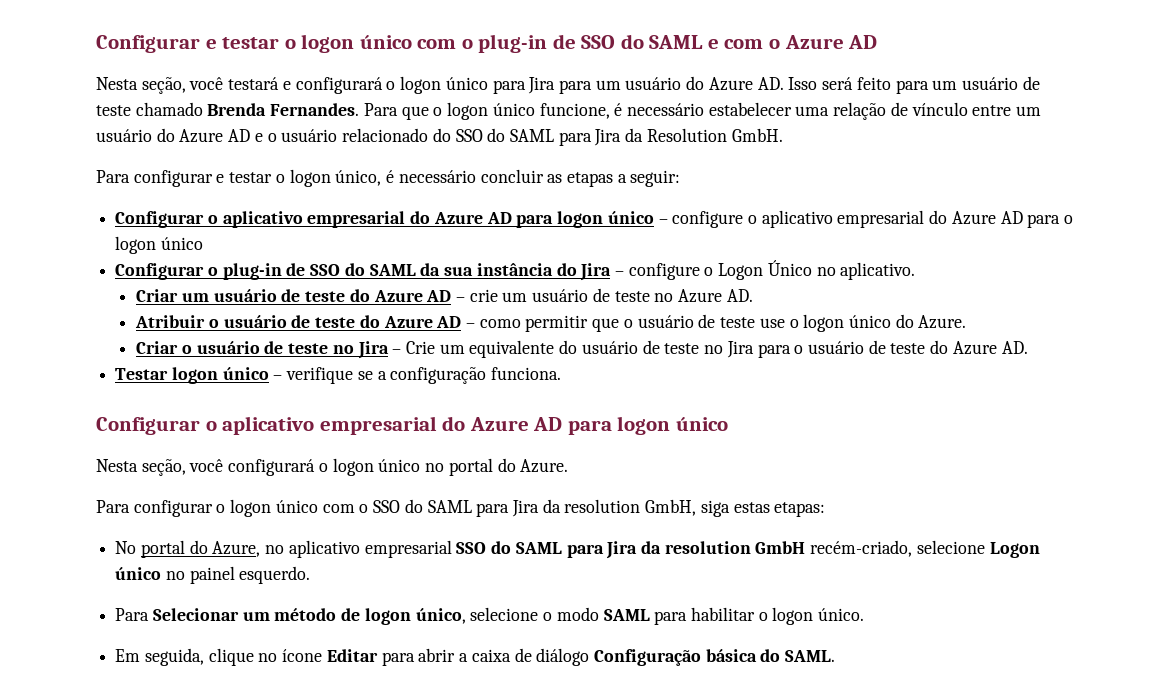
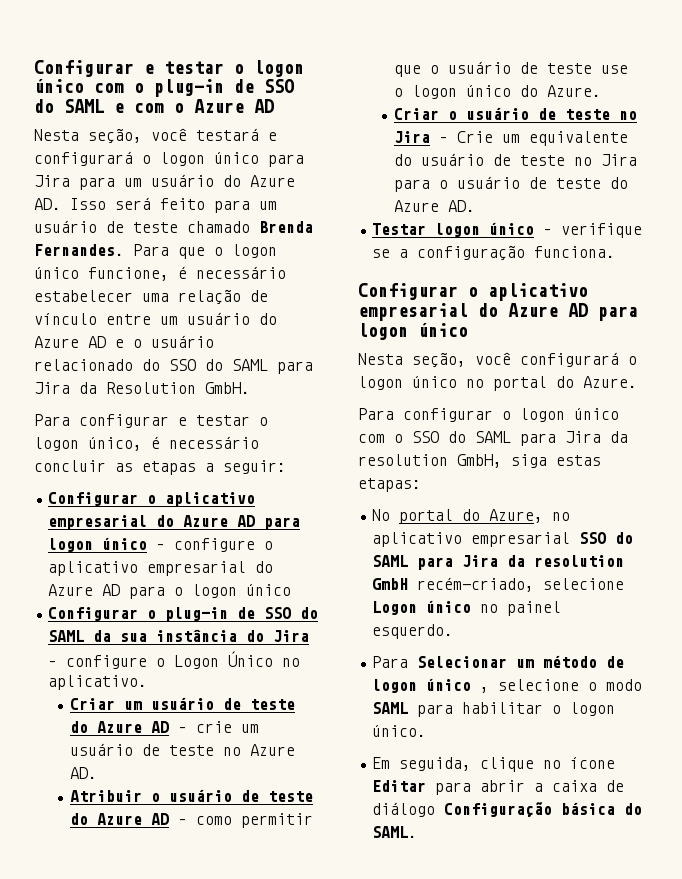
[415,608,466,624] único, -> [426,678,490,693] único ,

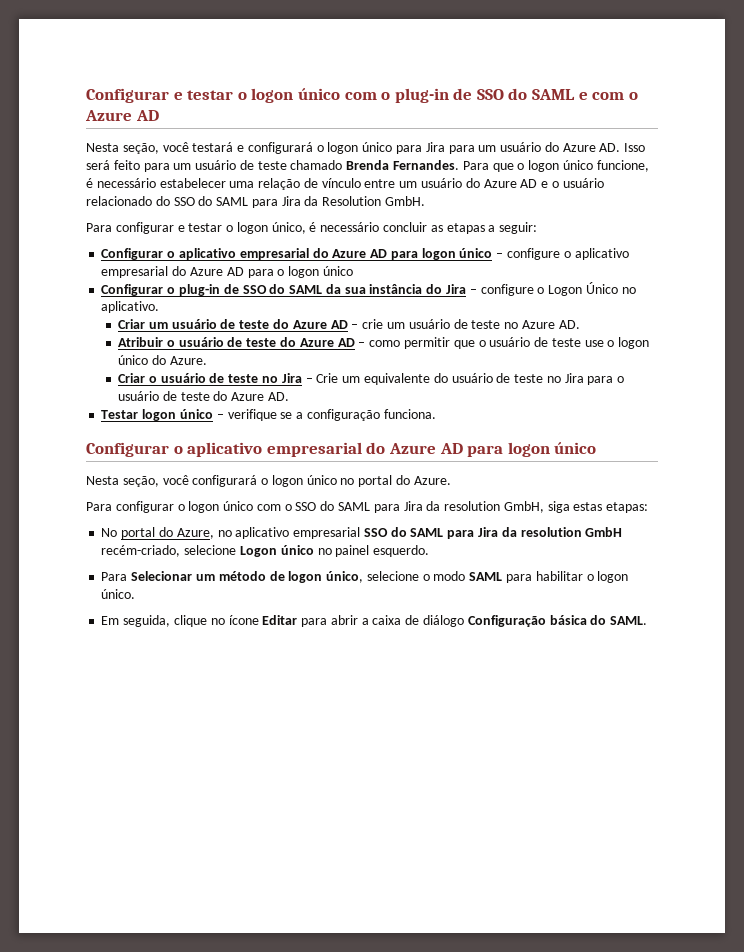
[426,678,490,693] único , -> [326,571,364,583] único,

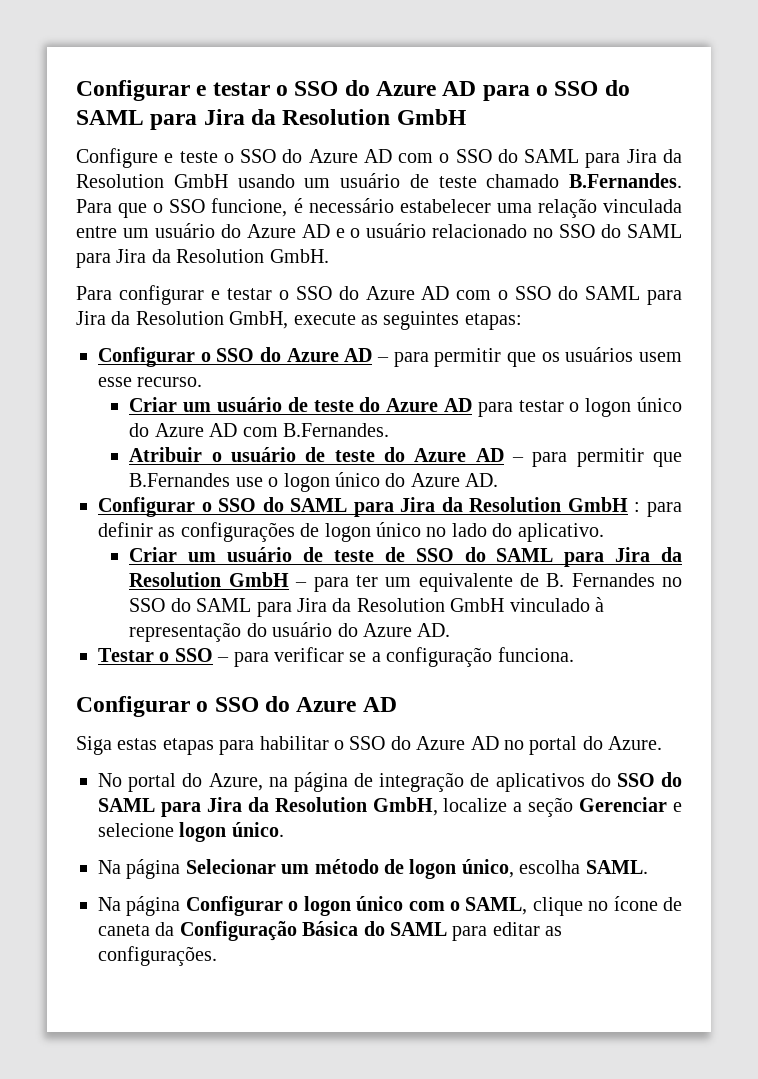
[251,88,638,103] [85,110,159,121] [86,142,646,154] [86,160,170,172] logon único com o plug-in de SSO do SAML e com o Azure AD // Nesta seção, você testará e configurará o logon único para Jira para um usuário do Azure AD. Isso será feito para -> [294,80,630,101] [76,109,466,130] [76,148,682,168] [76,174,295,188] SSO do Azure AD para o SSO do SAML para Jira da Resolution GmbH // Configure e teste o SSO do Azure AD com o SSO do SAML para Jira da Resolution GmbH usando
[346,160,460,170] Brenda Fernandes. -> [569,173,682,188] B.Fernandes.
[528,160,593,172] logon único -> [169,199,206,213] SSO
[303,178,361,188] de vínculo -> [603,199,683,213] vinculada
[155,196,170,206] do -> [533,228,554,238] no
[236,222,538,234] [101,248,629,260] [101,266,353,278] [101,282,636,296] [101,301,160,313] logon único, é necessário concluir as etapas a seguir: // Configurar o aplicativo empresarial do Azure AD para logon único – configure o aplicativo empresarial do Azure AD para o logon único // Configurar o plug-in de SSO do SAML da sua instância do Jira – configure o Logon Único no aplicativo. -> [295,286,683,305] [76,311,522,330] [98,347,683,367] [98,377,203,387] SSO do Azure AD com o SSO do SAML para Jira da Resolution GmbH, execute as seguintes etapas: // Configurar o SSO do Azure AD – para permitir que os usuários usem esse recurso.
[351,319,580,329] – crie um usuário de teste no Azure AD. -> [477,397,682,417] [129,423,390,437] para testar o logon único do Azure AD com B.Fernandes.
[369,337,581,349] como permitir que o usuário de teste -> [532,448,682,467] [129,473,231,487] para permitir que B.Fernandes
[169,356,207,365] [118,373,625,385] [118,391,210,401] Azure. // Criar o usuário de teste no Jira – Crie um equivalente do usuário de teste no Jira para o usuário de teste -> [410,473,499,487] [98,497,682,517] [98,522,604,542] [129,547,683,567] [129,572,682,592] [129,597,605,617] [129,622,333,642] Azure AD. // Configurar o SSO do SAML para Jira da Resolution GmbH : para definir as configurações de logon único no lado do aplicativo. // Criar um usuário de teste de SSO do SAML para Jira da Resolution GmbH – para ter um equivalente de B. Fernandes no SSO do SAML para Jira da Resolution GmbH vinculado à representação do usuário
[142,409,277,421] logon único – verifique -> [159,647,344,667] o SSO – para verificar
[187,442,597,457] [86,475,451,487] [86,501,649,513] [101,527,623,539] [101,545,430,557] [101,572,128,581] aplicativo empresarial do Azure AD para logon único // Nesta seção, você configurará o logon único no portal do Azure. // Para configurar o logon único com o SSO do SAML para Jira da resolution GmbH, siga estas etapas: // No portal do Azure, no aplicativo empresarial SSO do SAML para Jira da resolution GmbH recém-criado, selecione Logon único no painel esquerdo. // Para -> [214,696,397,712] [76,736,663,755] [98,772,682,792] [98,797,682,817] [98,822,284,842] [98,859,181,879] SSO do Azure AD // Siga estas etapas para habilitar o SSO do Azure AD no portal do Azure. // No portal do Azure, na página de integração de aplicativos do SSO do SAML para Jira da Resolution GmbH, localize a seção Gerenciar e selecione logon único. // Na página
[366,571,629,583] [101,589,136,599] [101,615,648,627] selecione o modo SAML para habilitar o logon único. // Em seguida, clique no ícone Editar para abrir a caixa de diálogo Configuração básica do SAML. -> [519,860,648,874] [98,896,682,916] [98,921,563,941] [98,946,217,966] escolha SAML. // Na página Configurar o logon único com o SAML, clique no ícone de caneta da Configuração Básica do SAML para editar as configurações.

